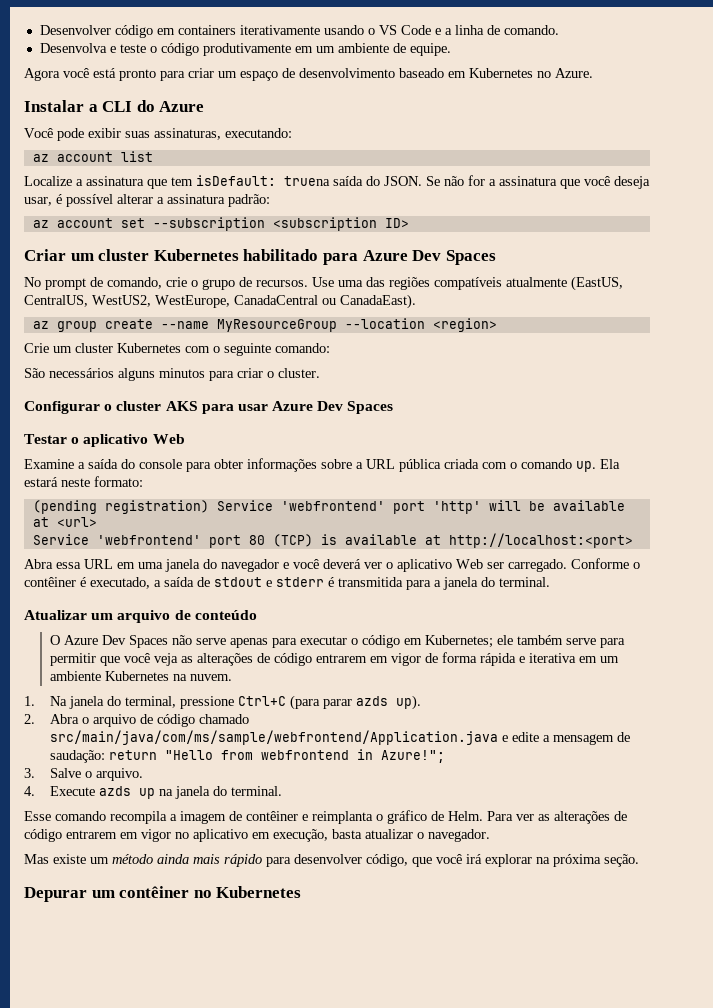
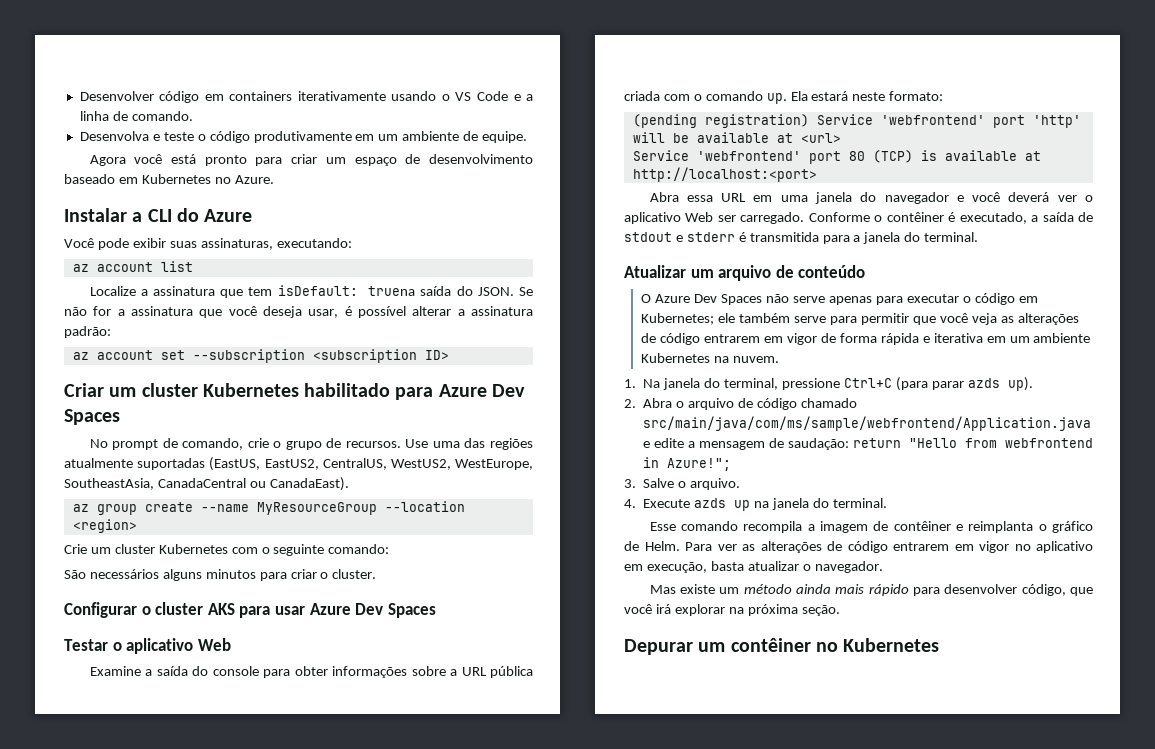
[434,276,623,291] compatíveis atualmente (EastUS, -> [64,457,319,471] atualmente suportadas (EastUS, EastUS2,
(230, 301) none -> [64,478,154,490] SoutheastAsia,

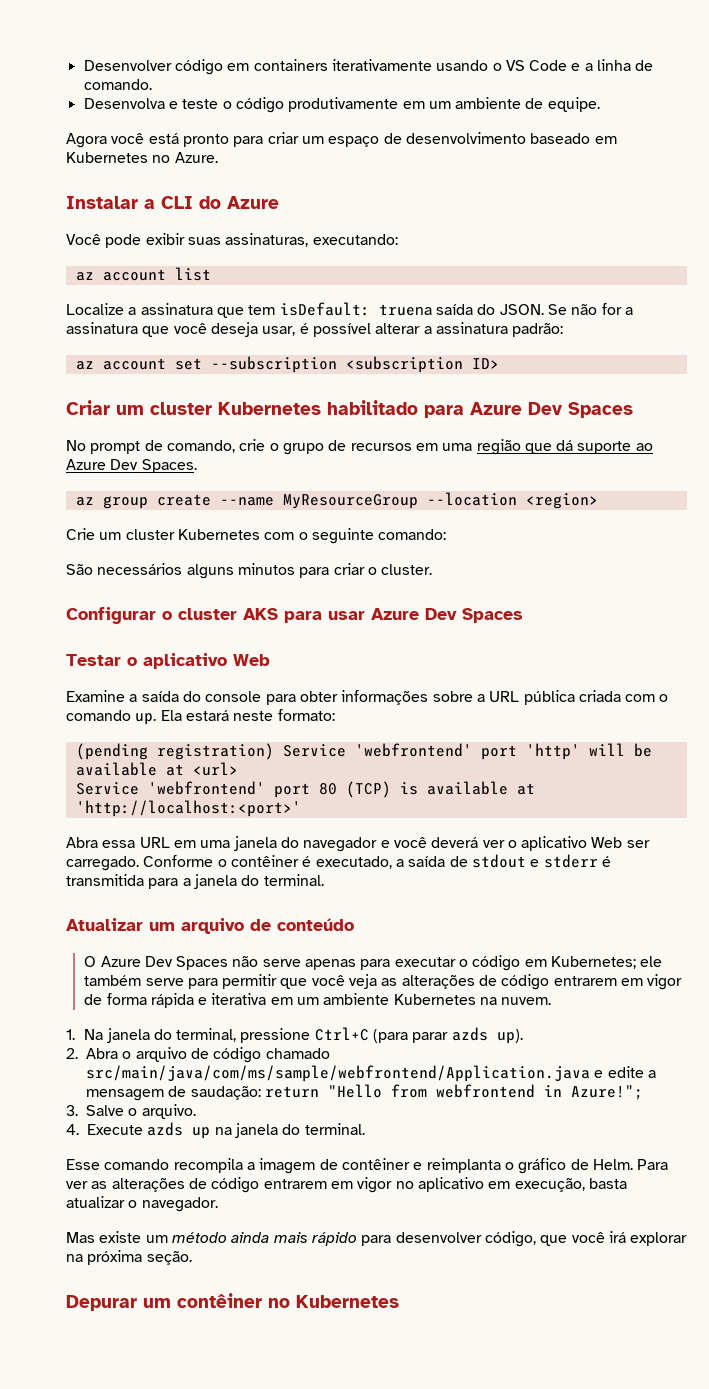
[345,438,533,450] [64,457,533,471] [64,477,349,491] recursos. Use uma das regiões atualmente suportadas (EastUS, EastUS2, CentralUS, WestUS2, WestEurope, SoutheastAsia, CanadaCentral ou CanadaEast). -> [350,439,653,455] [66,459,197,473] recursos em uma região que dá suporte ao Azure Dev Spaces.
[632,167,817,182] http://localhost:<port> -> [75,800,301,817] 'http://localhost:<port>'

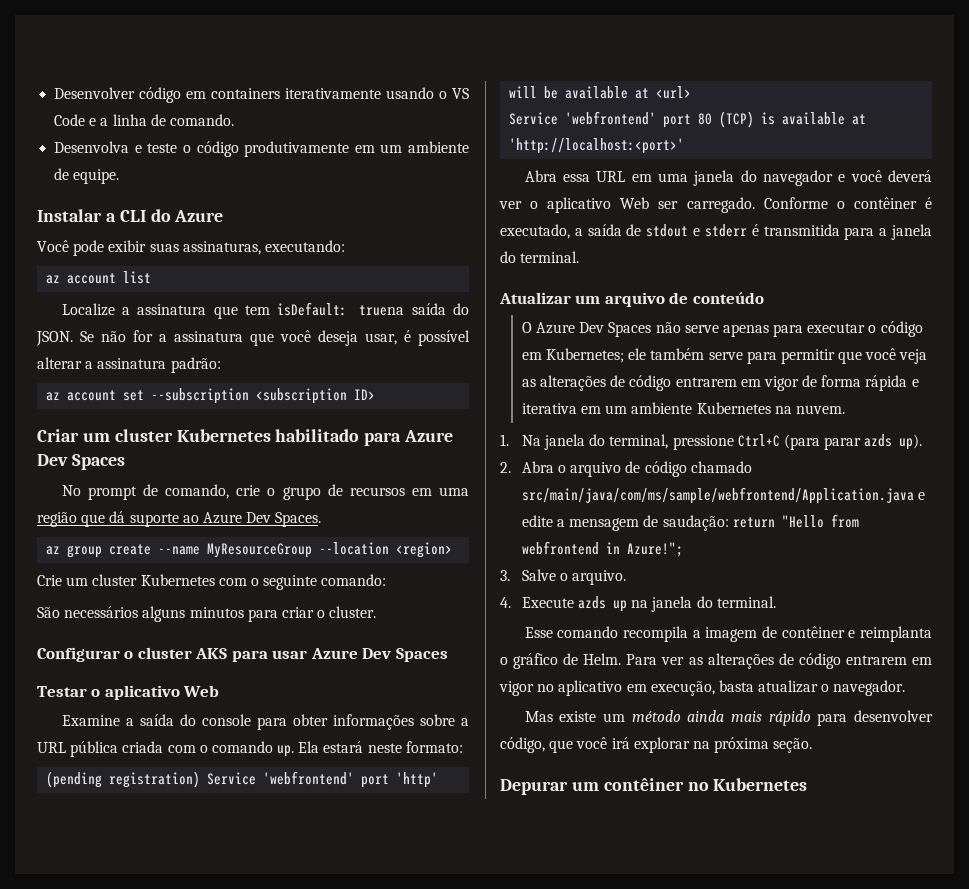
[66,132,617,148] [66,152,218,163] // Agora você está pronto para criar um espaço de desenvolvimento baseado em Kubernetes no Azure. -> (120, 176) none

